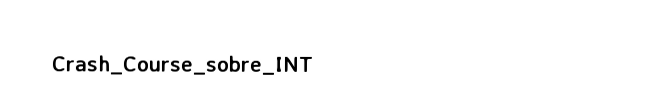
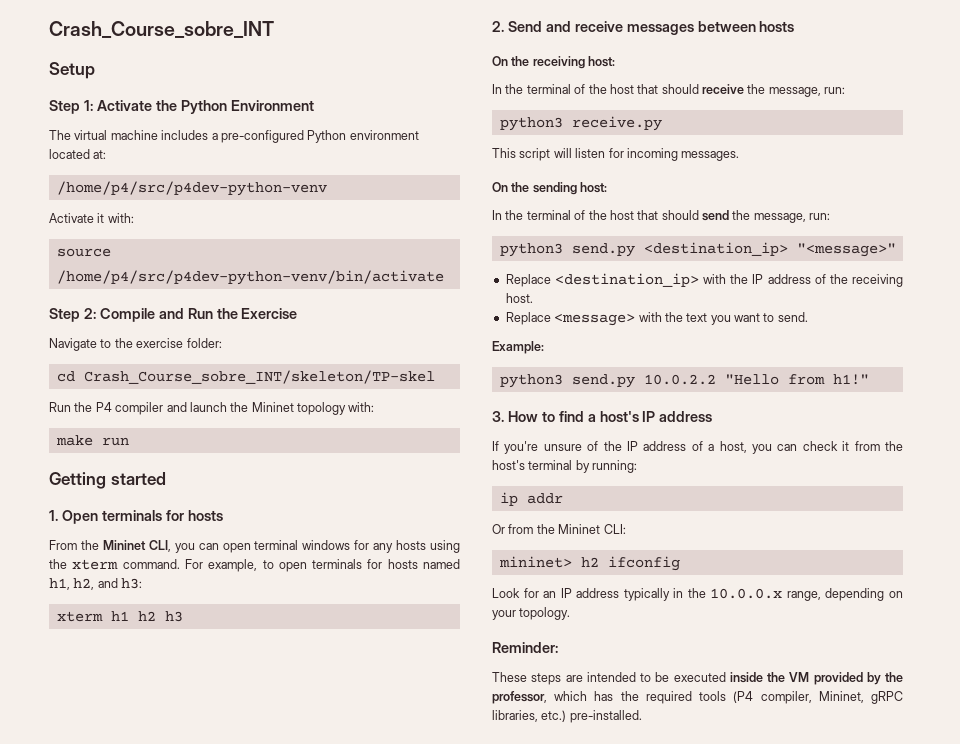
(313, 65) none -> [49,62,95,79] [49,100,314,114] [49,130,419,143] [49,149,107,159] [56,181,327,196] [49,213,134,223] [56,248,111,257] [56,270,444,285] [49,308,298,322] [49,338,222,351] [56,370,435,384] [49,402,375,415] [55,435,129,446] [49,472,166,489] [49,510,223,524] [49,540,461,553] [49,559,461,572] [49,578,143,590] [56,611,183,622] [492,21,795,35] [492,56,616,69] [492,84,846,97] [499,116,662,131] [492,148,740,161] [492,182,608,195] [492,210,831,223] [499,242,896,257] [505,273,903,287] [505,293,533,303] [505,312,808,326] [492,341,544,354] [499,374,869,388] [492,411,713,422] [492,441,903,454] [492,460,638,473] [499,492,563,506] [492,524,626,534] [498,556,680,571] [492,588,903,601] [492,607,571,620] [492,642,558,653] [492,672,903,685] [492,691,903,704] [492,710,642,723] // Setup // Step 1: Activate the Python Environment // The virtual machine includes a pre-configured Python environment located at: // /home/p4/src/p4dev-python-venv // Activate it with: // source /home/p4/src/p4dev-python-venv/bin/activate // Step 2: Compile and Run the Exercise // Navigate to the exercise folder: // cd Crash_Course_sobre_INT/skeleton/TP-skel // Run the P4 compiler and launch the Mininet topology with: // make run // Getting started // 1. Open terminals for hosts // From the Mininet CLI, you can open terminal windows for any hosts using the xterm command. For example, to open terminals for hosts named h1, h2, and h3: // xterm h1 h2 h3 // 2. Send and receive messages between hosts // On the receiving host: // In the terminal of the host that should receive the message, run: // python3 receive.py // This script will listen for incoming messages. // On the sending host: // In the terminal of the host that should send the message, run: // python3 send.py <destination_ip> "<message>" // Replace <destination_ip> with the IP address of the receiving host. // Replace <message> with the text you want to send. // Example: // python3 send.py 10.0.2.2 "Hello from h1!" // 3. How to find a host's IP address // If you're unsure of the IP address of a host, you can check it from the host's terminal by running: // ip addr // Or from the Mininet CLI: // mininet> h2 ifconfig // Look for an IP address typically in the 10.0.0.x range, depending on your topology. // Reminder: // These steps are intended to be executed inside the VM provided by the professor, which has the required tools (P4 compiler, Mininet, gRPC libraries, etc.) pre-installed.

